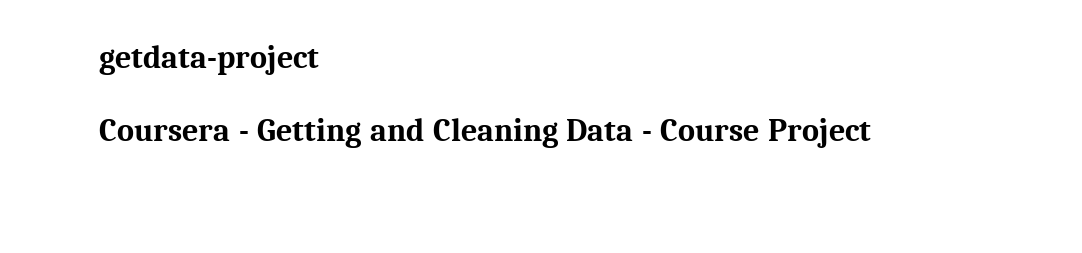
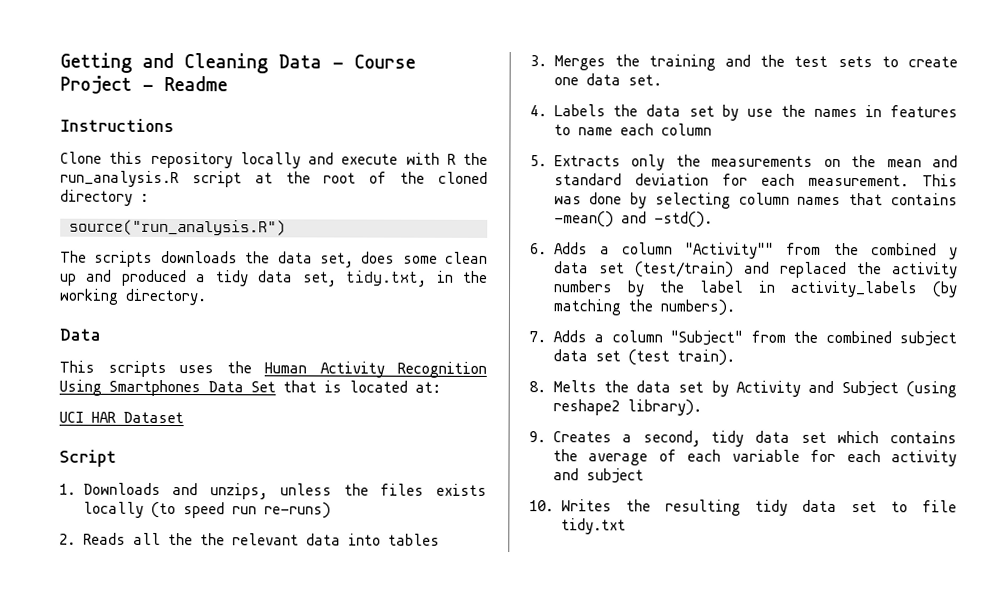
[99,45,319,75] [99,119,249,141] getdata-project // Coursera - -> (60, 62) none
(872, 133) none -> [142,75,228,92] [60,118,174,133] [60,151,488,169] [60,170,488,188] [60,189,149,206] [69,219,286,236] [60,250,488,268] [60,269,489,287] [59,288,207,306] [59,328,101,341] [59,360,487,378] [59,379,441,397] [59,411,184,424] [59,449,117,467] [59,482,487,500] [82,501,331,519] [59,532,440,546] [530,54,958,71] [553,73,662,86] [530,104,958,121] [553,123,712,136] [530,154,958,171] [553,173,958,187] [553,192,958,209] [553,211,713,228] [530,242,958,260] [553,261,958,279] [553,280,958,298] [552,299,735,316] [529,330,957,347] [552,349,735,366] [529,380,957,398] [552,399,702,416] [529,430,957,447] [552,449,957,467] [552,468,644,484] [529,499,957,516] [560,518,626,535] - Readme // Instructions // Clone this repository locally and execute with R the run_analysis.R script at the root of the cloned directory : // source("run_analysis.R") // The scripts downloads the data set, does some clean up and produced a tidy data set, tidy.txt, in the working directory. // Data // This scripts uses the Human Activity Recognition Using Smartphones Data Set that is located at: // UCI HAR Dataset // Script // 1. Downloads and unzips, unless the files exists locally (to speed run re-runs) // 2. Reads all the the relevant data into tables // 3. Merges the training and the test sets to create one data set. // 4. Labels the data set by use the names in features to name each column // 5. Extracts only the measurements on the mean and standard deviation for each measurement. This was done by selecting column names that contains -mean() and -std(). // 6. Adds a column "Activity"" from the combined y data set (test/train) and replaced the activity numbers by the label in activity_labels (by matching the numbers). // 7. Adds a column "Subject" from the combined subject data set (test train). // 8. Melts the data set by Activity and Subject (using reshape2 library). // 9. Creates a second, tidy data set which contains the average of each variable for each activity and subject // 10. Writes the resulting tidy data set to file tidy.txt

